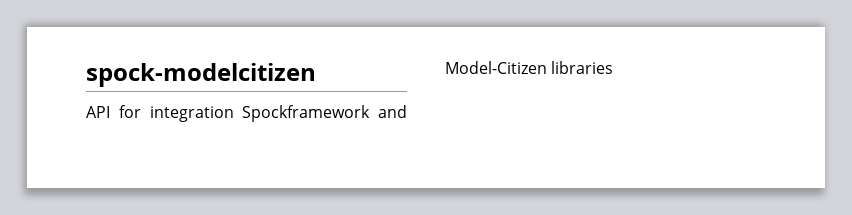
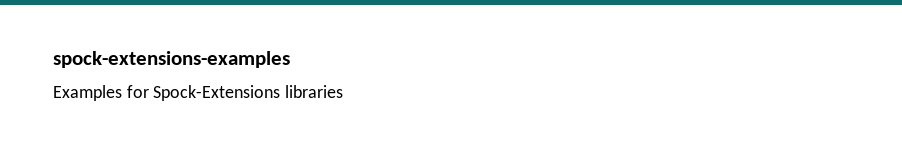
[86,63,316,87] [86,105,407,122] [445,61,547,74] spock-modelcitizen // API for integration Spockframework and Model-Citizen -> [53,51,290,68] [53,85,281,101] spock-extensions-examples // Examples for Spock-Extensions

